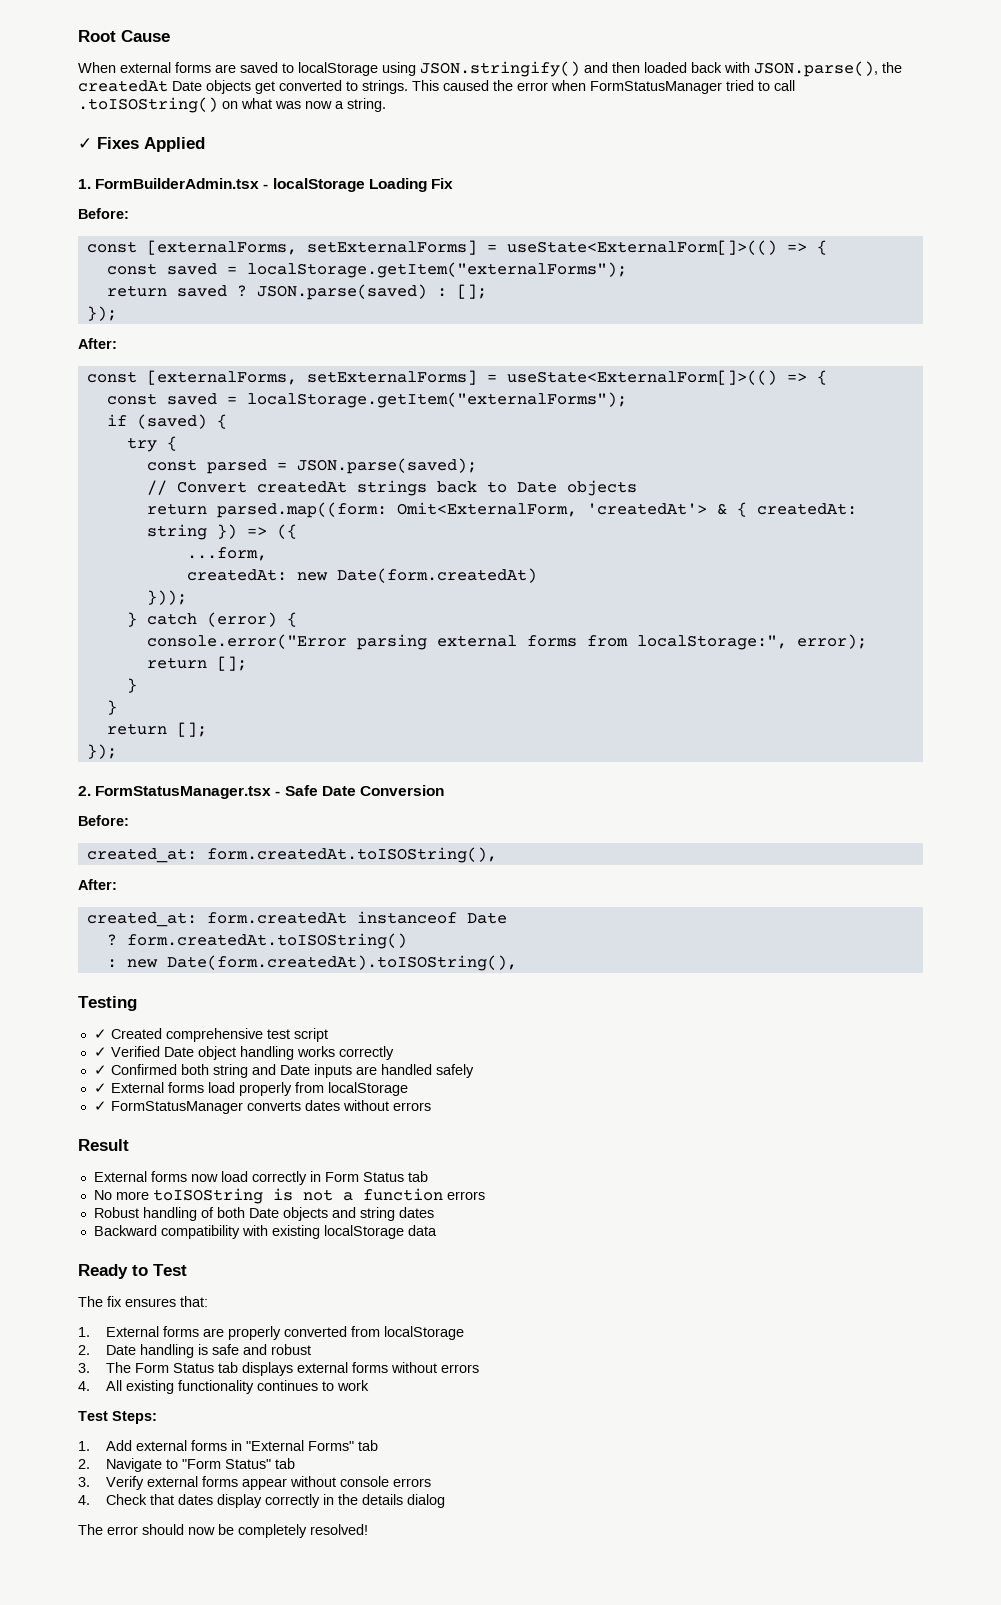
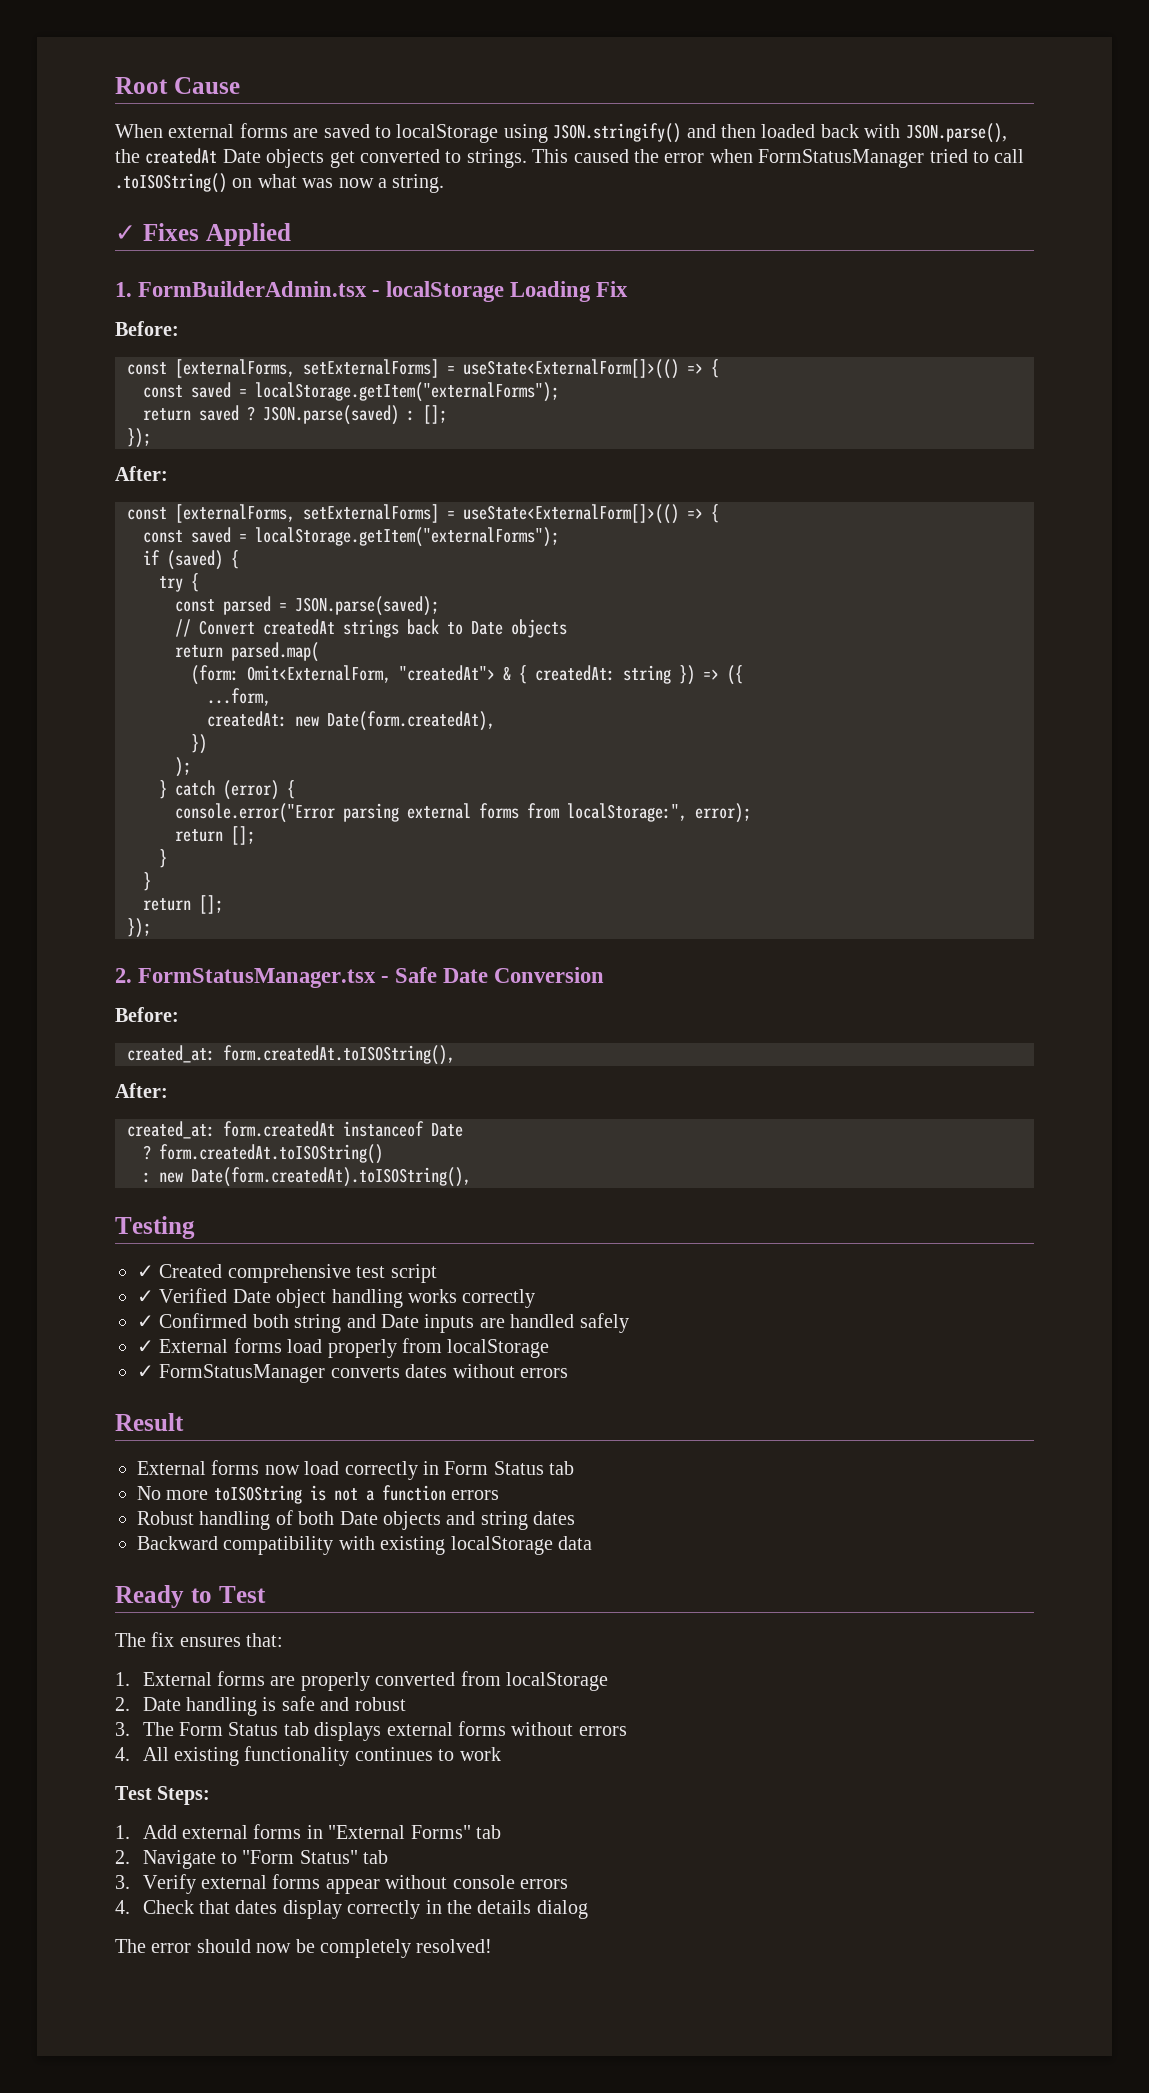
[216,502,707,518] parsed.map((form: Omit<ExternalForm, 'createdAt'> -> [231,642,319,662] [191,665,495,685] parsed.map( // (form: Omit<ExternalForm, "createdAt">
[336,568,537,583] [146,590,187,605] Date(form.createdAt) // })); -> [327,711,495,731] [191,734,207,754] [175,757,191,777] Date(form.createdAt), // }) // );

